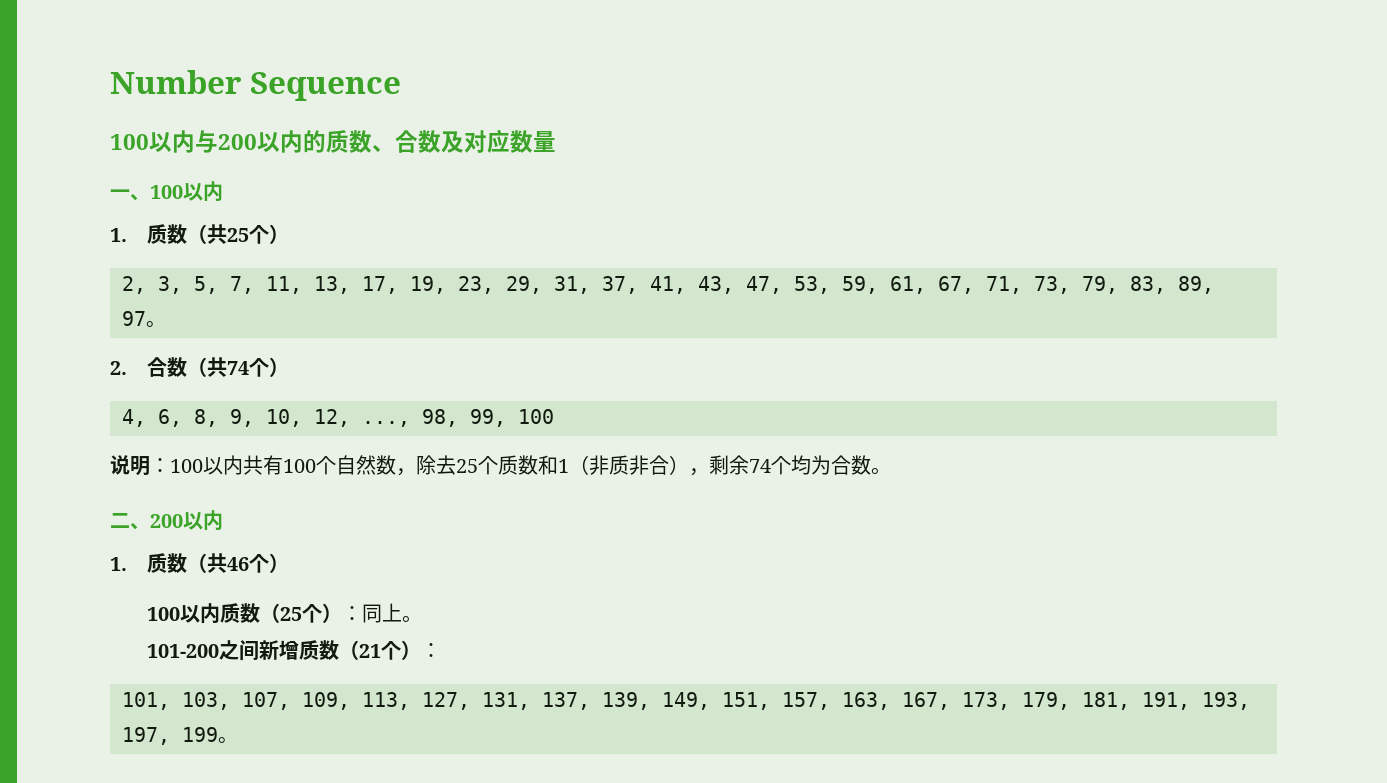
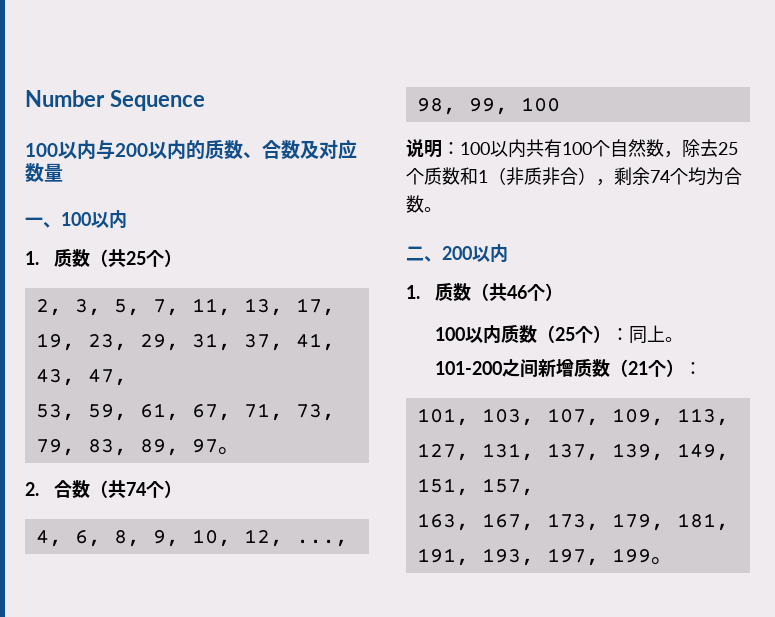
(782, 285) none -> (127, 377) //
(830, 701) none -> (534, 487) //

